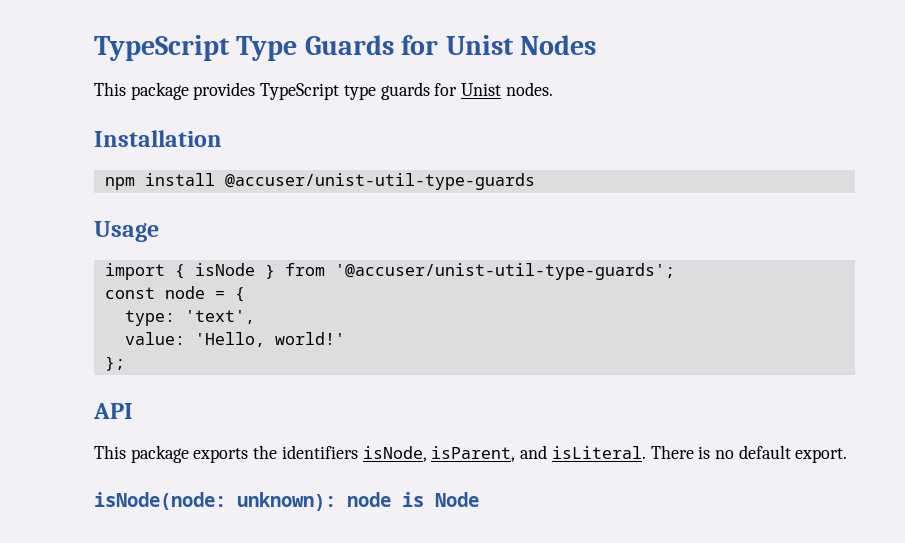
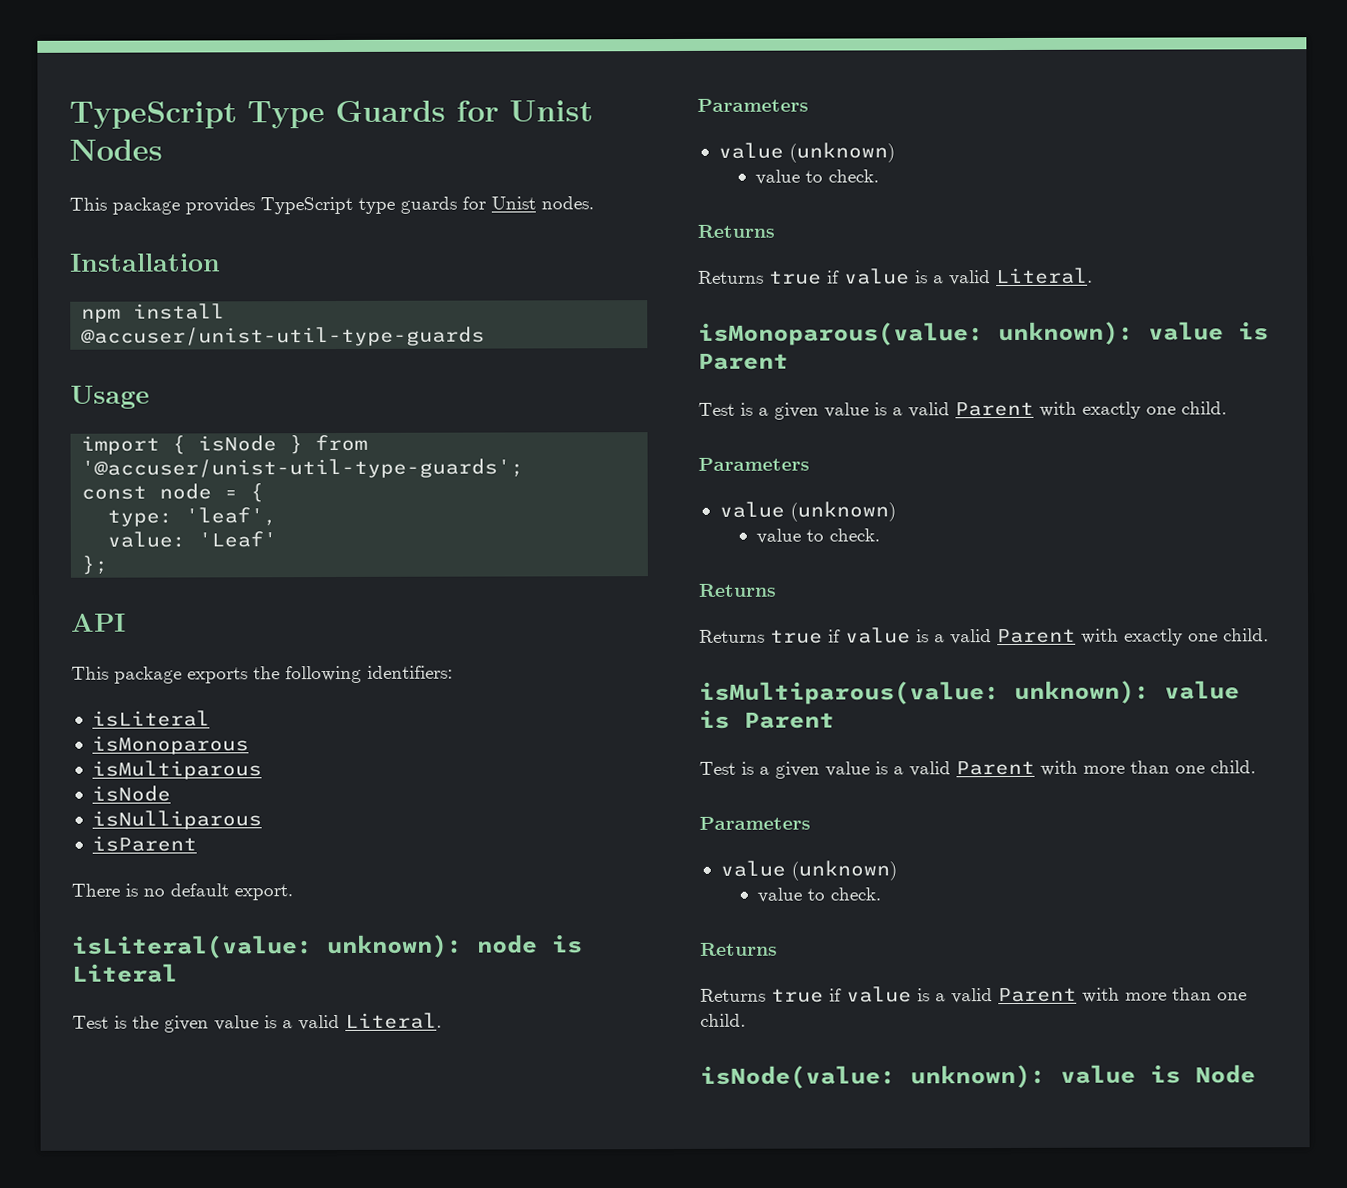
[184,310,255,324] 'text', -> [185,507,278,527] 'leaf',
[194,332,345,347] 'Hello, world!' -> [198,531,278,548] 'Leaf'
[281,445,646,462] identifiers isNode, isParent, and isLiteral. -> [285,665,453,684] [91,710,210,727] [91,735,249,755] [91,760,262,780] [91,785,171,802] [91,810,262,830] [91,835,197,852] following identifiers: // isLiteral // isMonoparous // isMultiparous // isNode // isNulliparous // isParent //
[94,492,226,510] isNode(node: -> [72,935,313,959] isLiteral(value:
(424, 499) none -> [72,963,178,983] [72,1012,442,1033] [697,98,809,112] [717,142,895,163] [755,169,880,185] [697,224,775,238] [698,267,1093,286] [698,321,1269,346] [698,352,789,370] [698,401,1227,420] [698,457,810,471] [718,501,896,522] [756,528,881,544] [698,583,777,597] [699,627,1269,646] [699,680,1240,705] [699,709,835,729] [699,760,1256,779] [699,816,811,830] [719,860,897,881] [757,887,882,903] [700,942,778,956] [700,986,1247,1004] [700,1013,746,1027] [700,1064,1181,1089] Literal // Test is the given value is a valid Literal. // Parameters // value (unknown) // value to check. // Returns // Returns true if value is a valid Literal. // isMonoparous(value: unknown): value is Parent // Test is a given value is a valid Parent with exactly one child. // Parameters // value (unknown) // value to check. // Returns // Returns true if value is a valid Parent with exactly one child. // isMultiparous(value: unknown): value is Parent // Test is a given value is a valid Parent with more than one child. // Parameters // value (unknown) // value to check. // Returns // Returns true if value is a valid Parent with more than one child. // isNode(value: unknown): value is

